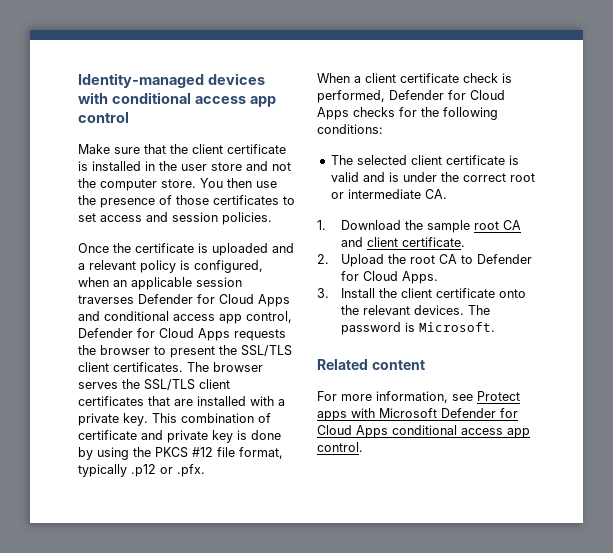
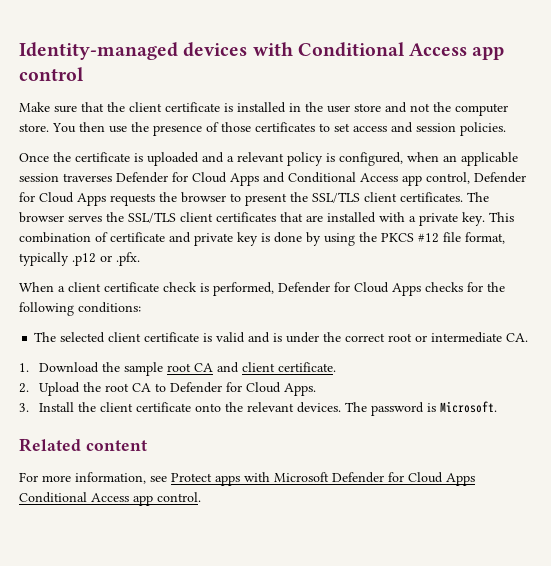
[111,92,246,104] conditional access -> [297,42,468,57] Conditional Access
[104,311,215,321] conditional access -> [288,172,398,183] Conditional Access
[392,425,503,435] conditional access -> [19,492,129,503] Conditional Access

